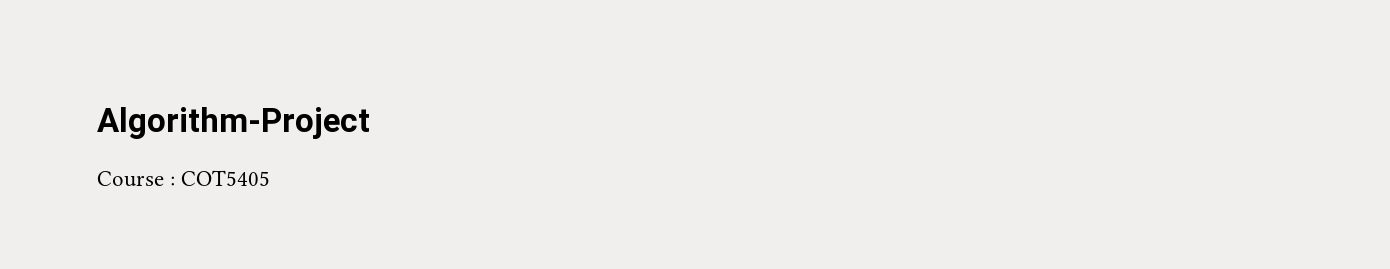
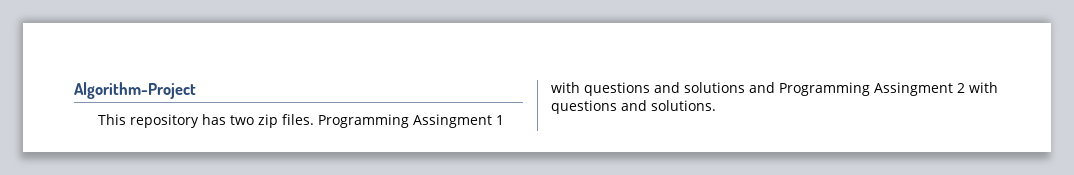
[97,170,271,187] Course : COT5405 -> [98,114,505,128] [551,82,998,96] [551,100,716,114] This repository has two zip files. Programming Assingment 1 with questions and solutions and Programming Assingment 2 with questions and solutions.

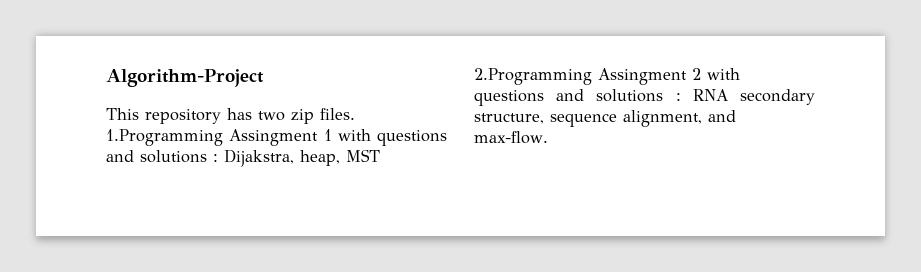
[318,114,410,128] Programming -> [106,129,223,146] 1.Programming
[749,82,870,96] and Programming -> [213,149,380,167] [474,68,592,85] : Dijakstra, heap, MST 2.Programming
[651,100,716,111] solutions. -> [596,89,815,105] [474,110,736,127] [474,131,548,144] solutions : RNA secondary structure, sequence alignment, and max-flow.

